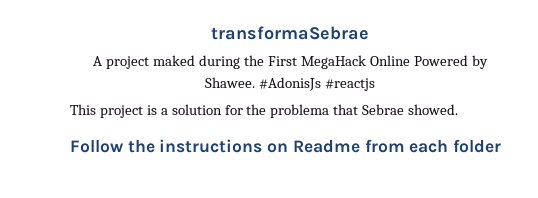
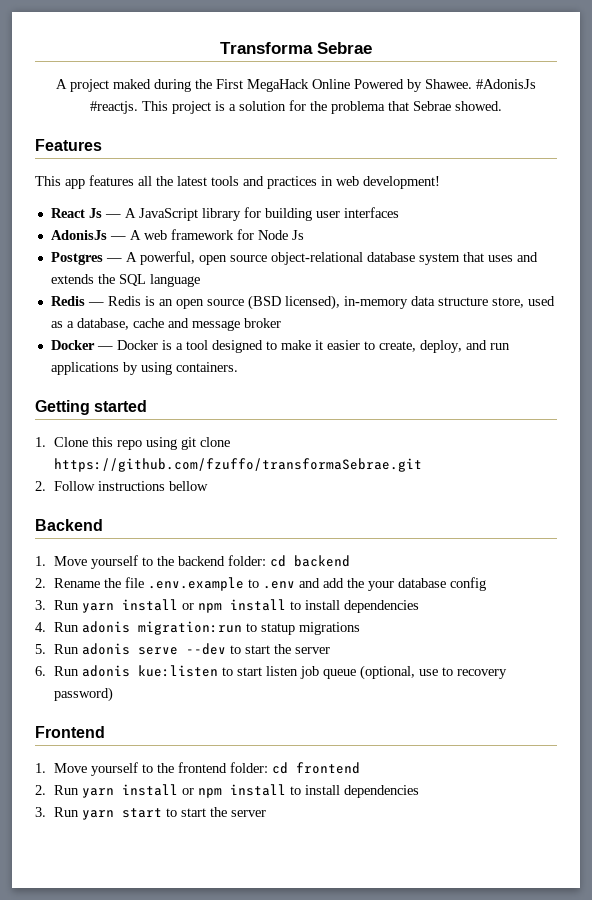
[211,26,369,40] transformaSebrae -> [220,42,372,54] Transforma Sebrae
[324,78,375,91] #reactjs // -> [90,101,138,114] #reactjs.
[70,139,502,153] Follow the instructions on Readme from each folder -> [35,139,102,151] [35,175,440,189] [50,207,399,221] [50,229,304,240] [50,251,538,265] [50,274,200,287] [50,295,555,310] [50,318,281,331] [50,340,510,353] [50,362,238,375] [35,400,148,415] [35,437,231,450] [54,458,423,472] [35,481,209,491] [35,519,103,531] [35,555,351,569] [35,577,487,591] [35,599,420,613] [35,621,361,635] [35,643,331,655] [35,665,508,680] [54,687,114,702] [35,726,105,738] [35,762,361,776] [35,784,420,798] [35,807,267,820] Features // This app features all the latest tools and practices in web development! // React Js — A JavaScript library for building user interfaces // AdonisJs — A web framework for Node Js // Postgres — A powerful, open source object-relational database system that uses and extends the SQL language // Redis — Redis is an open source (BSD licensed), in-memory data structure store, used as a database, cache and message broker // Docker — Docker is a tool designed to make it easier to create, deploy, and run applications by using containers. // Getting started // 1. Clone this repo using git clone https://github.com/fzuffo/transformaSebrae.git // 2. Follow instructions bellow // Backend // 1. Move yourself to the backend folder: cd backend // 2. Rename the file .env.example to .env and add the your database config // 3. Run yarn install or npm install to install dependencies // 4. Run adonis migration:run to statup migrations // 5. Run adonis serve --dev to start the server // 6. Run adonis kue:listen to start listen job queue (optional, use to recovery password) // Frontend // 1. Move yourself to the frontend folder: cd frontend // 2. Run yarn install or npm install to install dependencies // 3. Run yarn start to start the server

